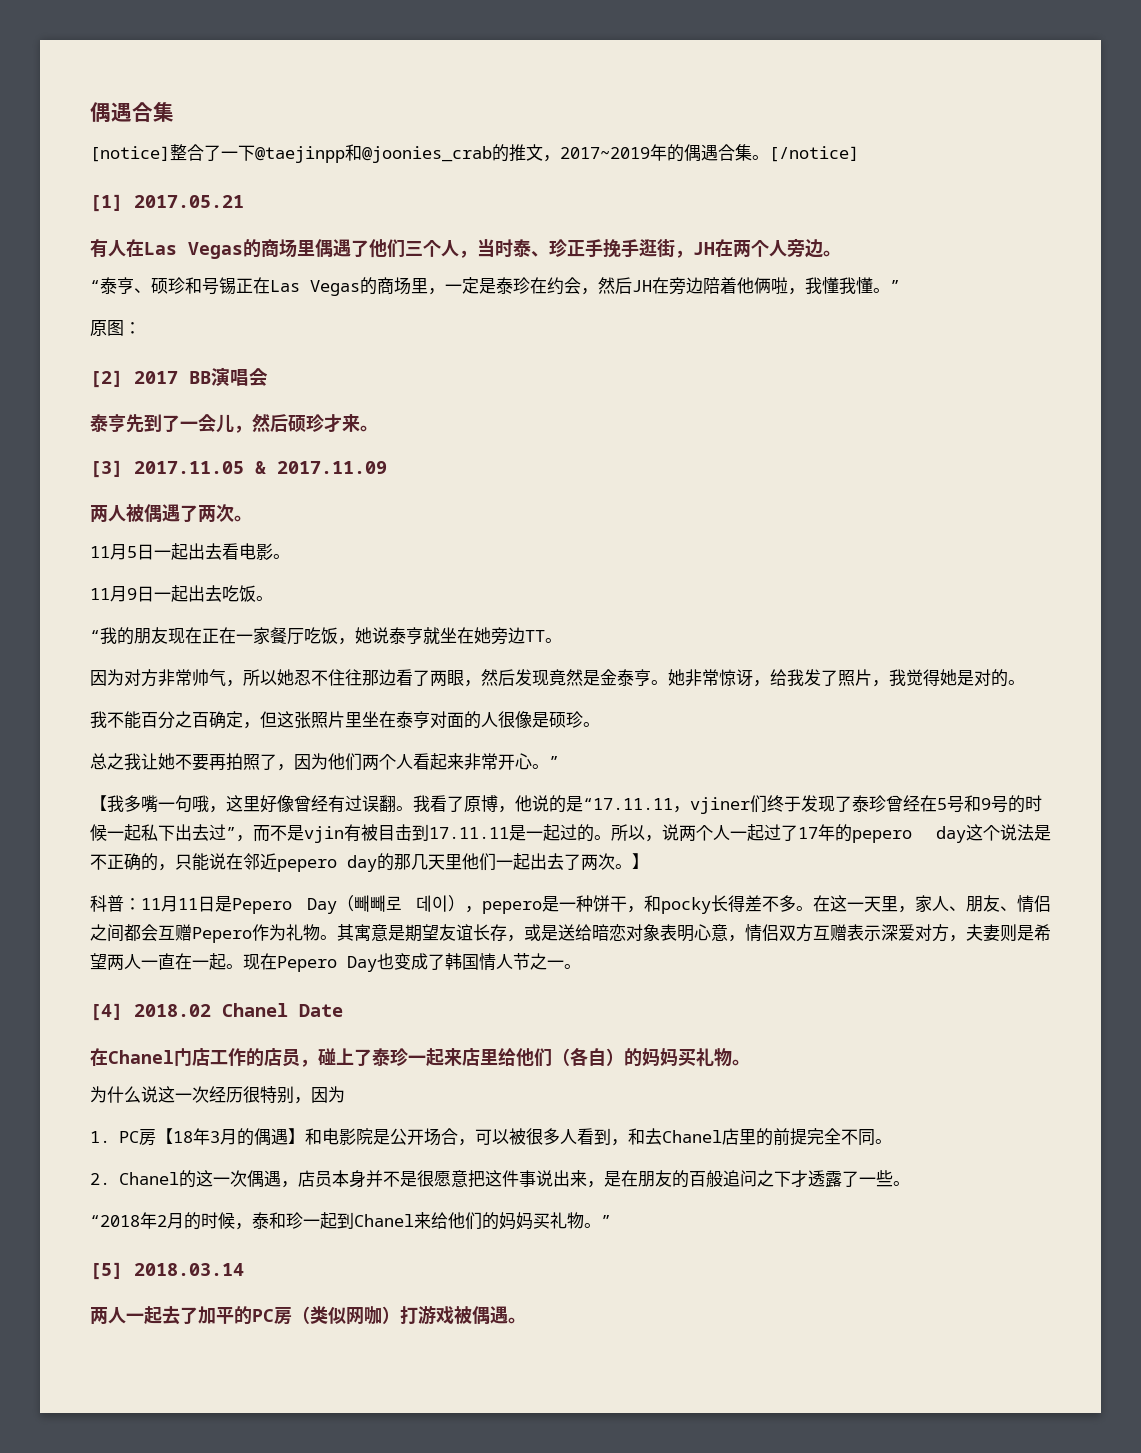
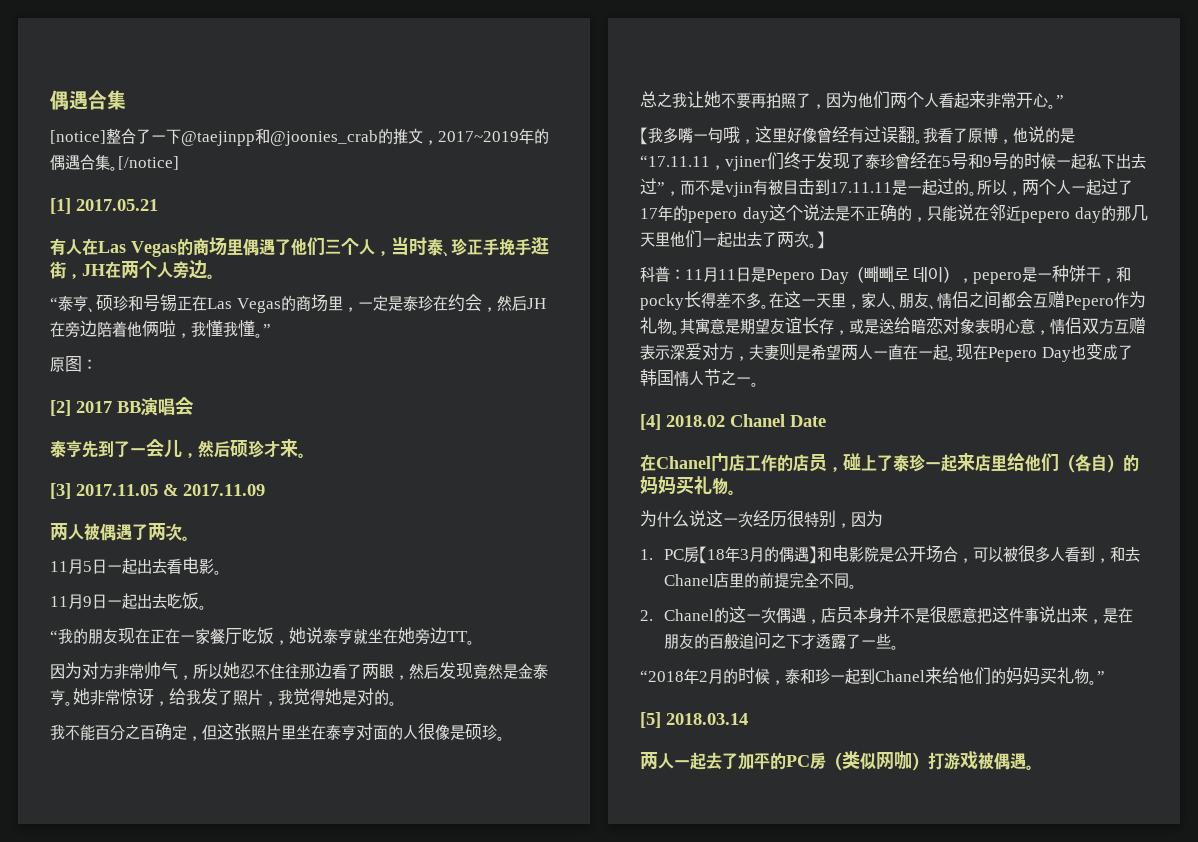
[662,824,679,841] 说 -> (1022, 193) none

